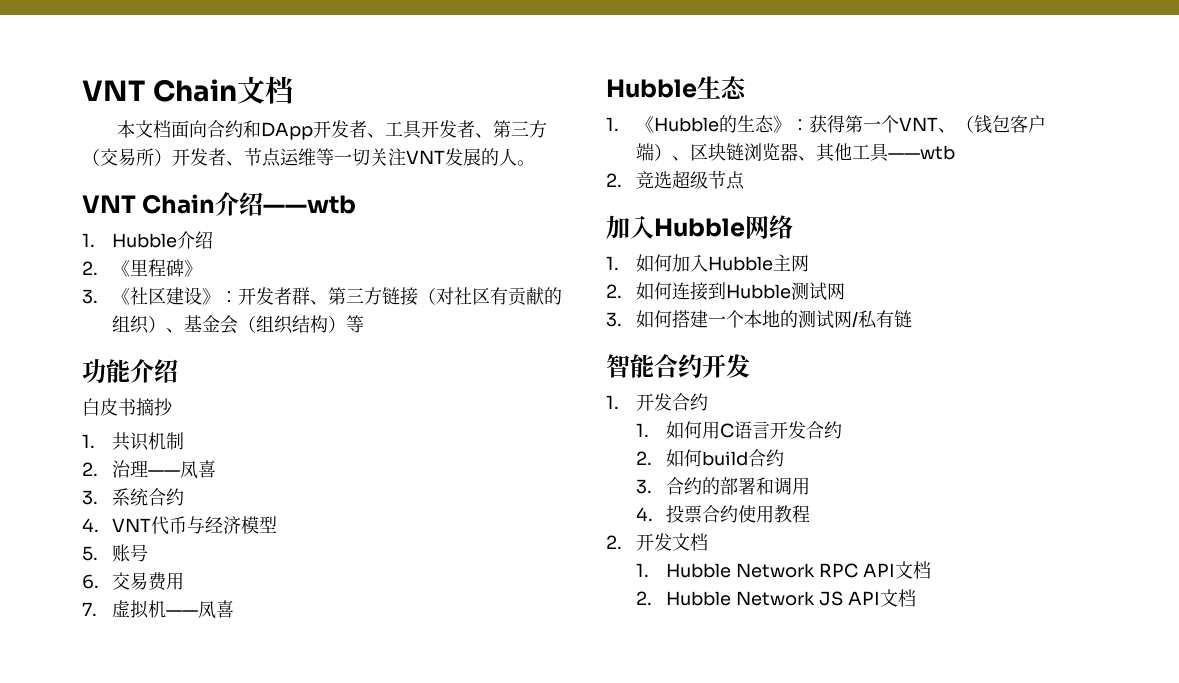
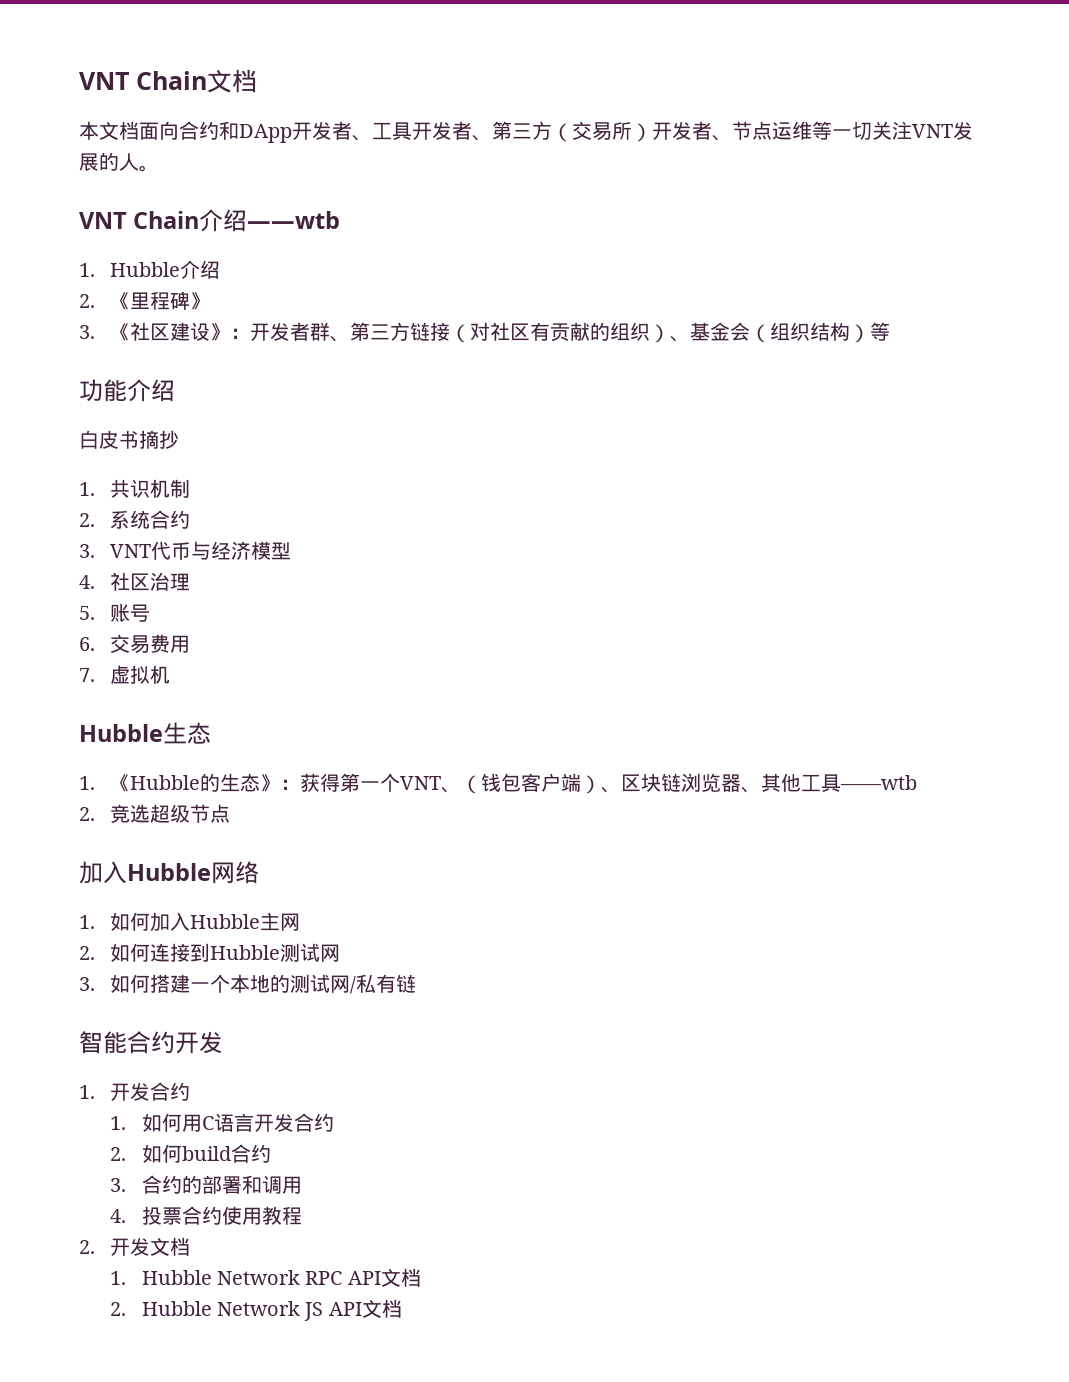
[112,460,217,479] [82,490,98,505] 治理——凤喜 // 3. -> (95, 520) none
[82,518,99,532] 4. -> [79,544,95,558] 3.
(278, 524) none -> [79,572,191,591] // 4.社区治理
[166,600,235,619] ——凤喜 -> (171, 674) none

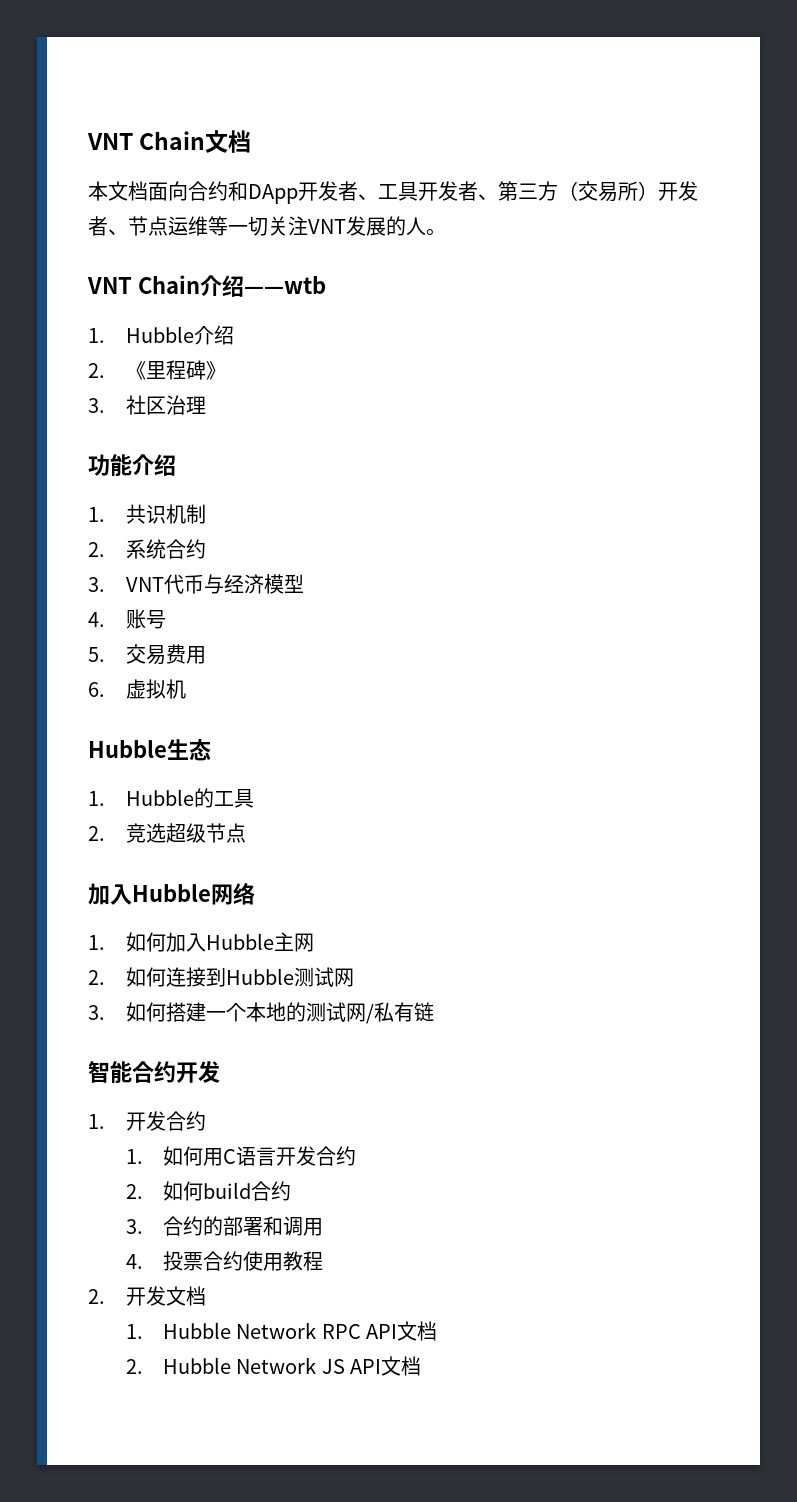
[110,322,891,343] 《社区建设》：开发者群、第三方链接（对社区有贡献的组织）、基金会（组织结构）等 -> [125,395,206,415] 社区治理
[79,430,179,449] // 白皮书摘抄 -> (176, 465) none
[110,572,191,591] [79,606,95,620] 社区治理 // 5. -> (105, 619) none
[79,637,95,651] 6. -> [88,647,105,662] 5.
[79,668,95,682] 7. -> [88,682,105,697] 6.
[110,773,918,794] 《Hubble的生态》：获得第一个VNT、（钱包客户端）、区块链浏览器、其他工具——wtb -> [125,788,254,808] Hubble的工具

